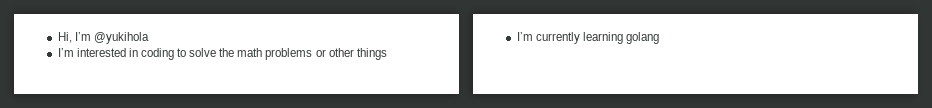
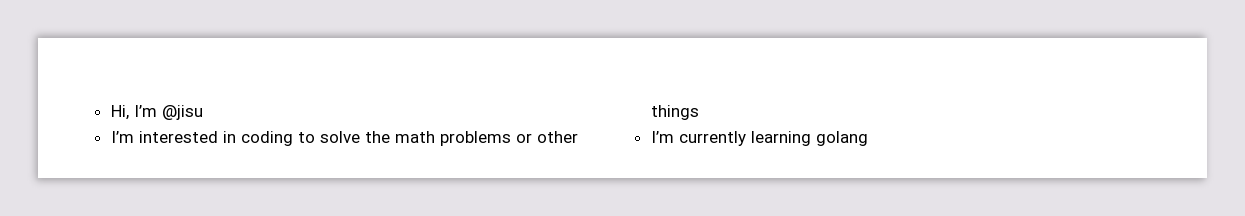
[93,32,149,44] @yukihola -> [161,105,203,120] @jisu

